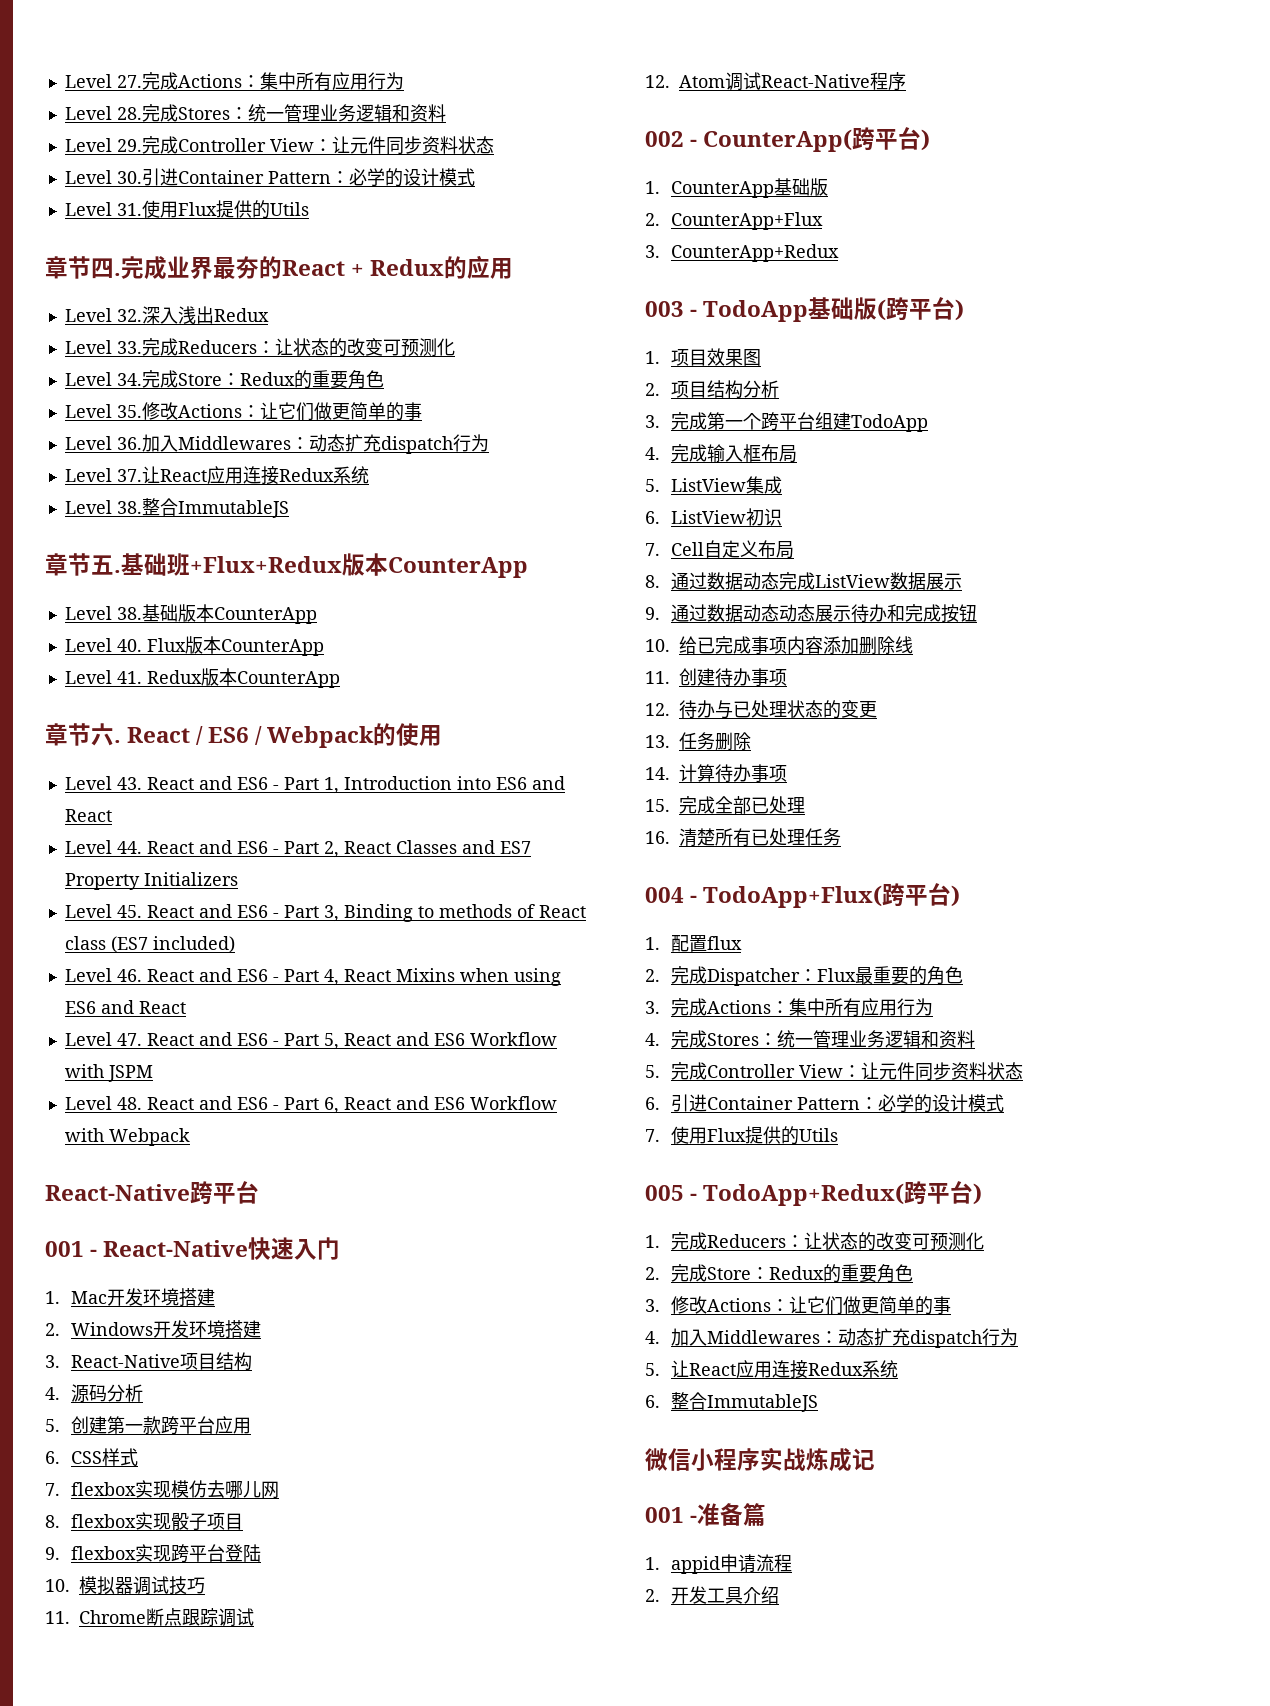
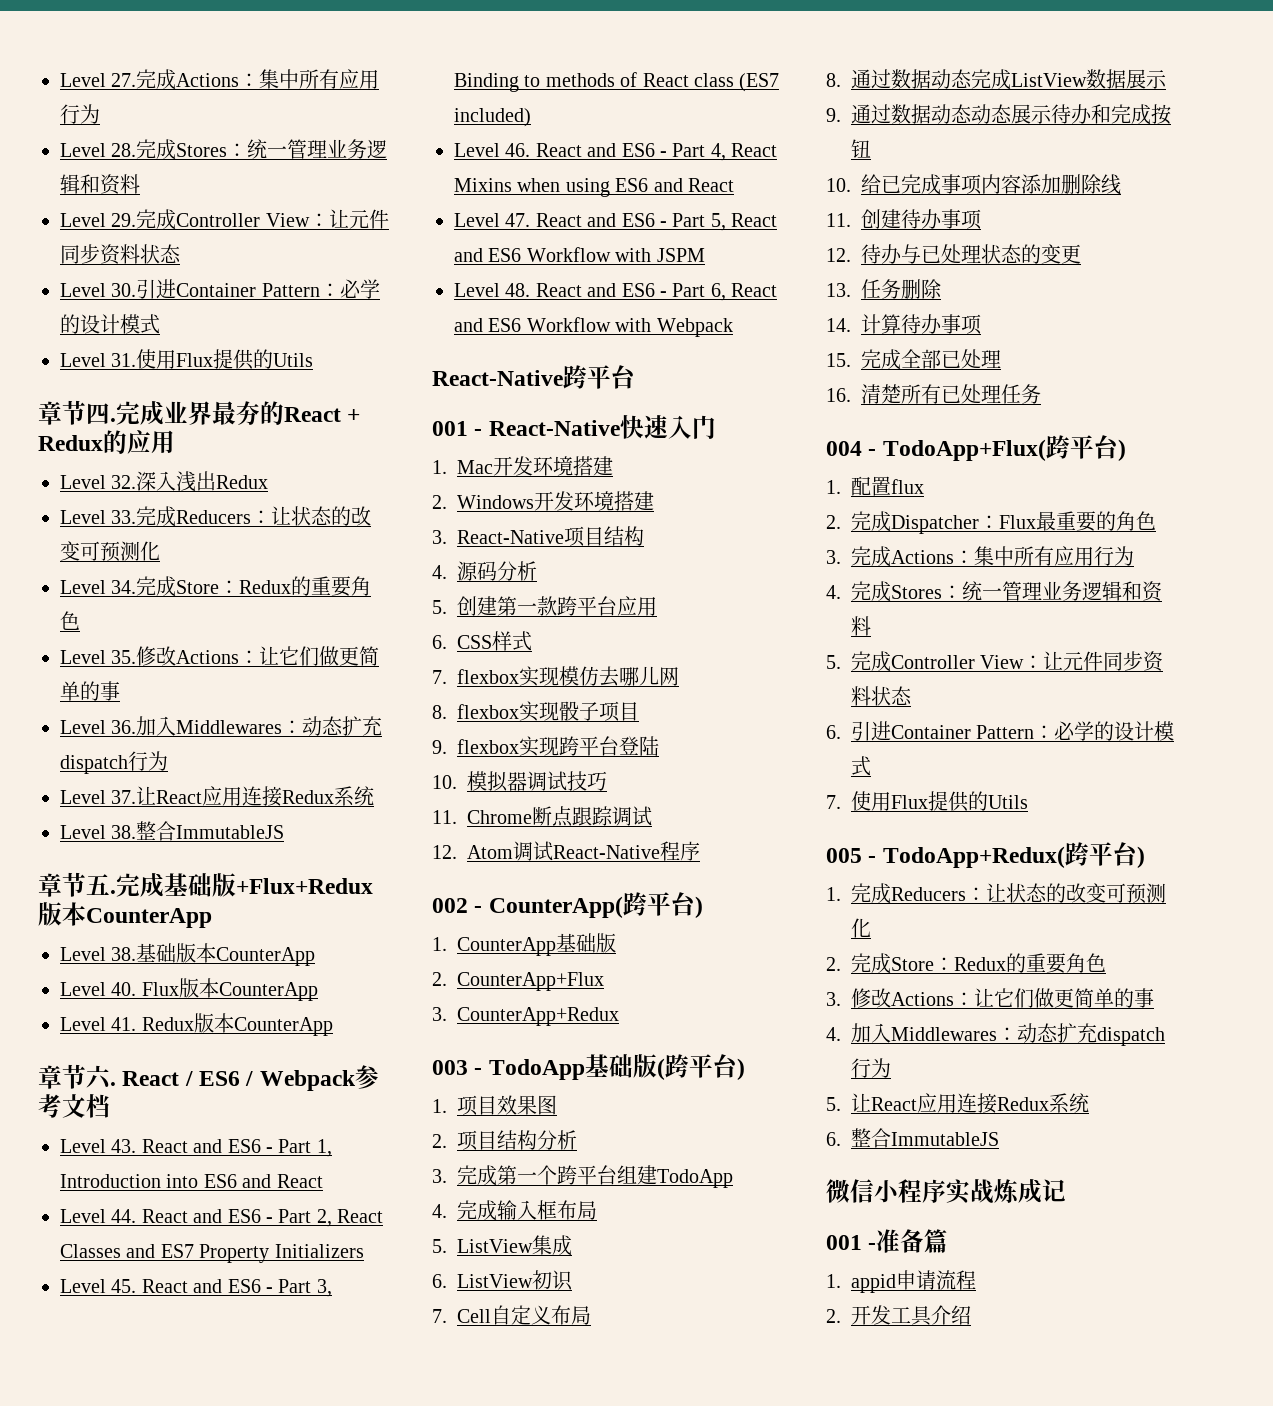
[121,553,190,576] 基础班 -> [116,873,236,897] 完成基础版
[373,723,443,746] 的使用 -> [354,1065,379,1089] [38,1094,110,1118] 参考文档

